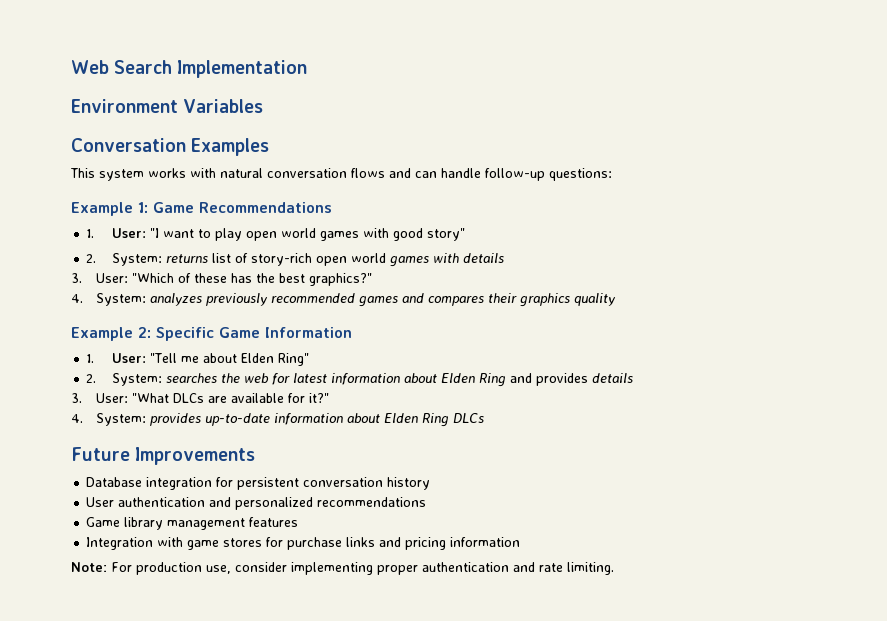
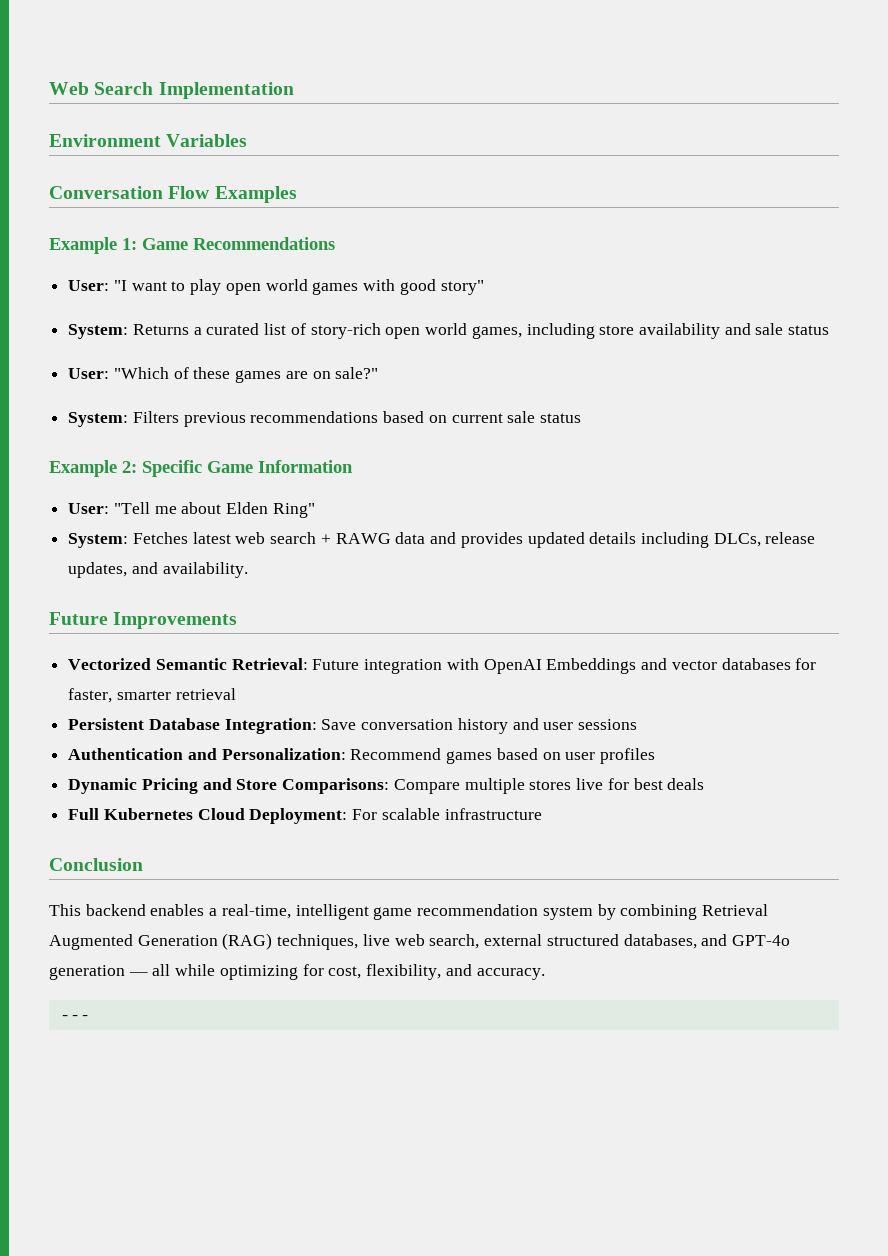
(186, 145) none -> [168,186,210,199] Flow
[70,168,612,181] // This system works with natural conversation flows and can handle follow-up questions: -> (297, 194) none
[86,229,95,238] 1. -> (335, 243) none
[86,253,208,266] 2. System: returns -> [68,323,260,339] System: Returns a curated
[389,253,504,267] [71,273,373,286] [71,293,617,307] games with details // 3. User: "Which of these has the best graphics?" // 4. System: analyzes previously recommended games and compares their graphics quality -> [471,323,830,339] [68,367,379,383] [68,411,582,427] games, including store availability and sale status // User: "Which of these games are on sale?" // System: Filters previous recommendations based on current sale status
[86,354,95,363] 1. -> (353, 466) none
[86,373,506,387] 2. System: searches the web for latest information about Elden Ring -> [68,532,426,548] System: Fetches latest web search + RAWG data
[591,373,633,383] [71,393,330,403] [71,413,485,427] [71,447,256,465] [86,477,431,490] [86,497,427,510] [86,517,299,530] [86,537,521,550] [71,562,614,575] details // 3. User: "What DLCs are available for it?" // 4. System: provides up-to-date information about Elden Ring DLCs // Future Improvements // Database integration for persistent conversation history // User authentication and personalized recommendations // Game library management features // Integration with game stores for purchase links and pricing information // Note: For production use, consider implementing proper authentication and rate limiting. -> [527,532,816,548] [68,562,248,578] [49,612,238,629] [68,658,817,674] [68,688,236,703] [68,718,638,734] [68,748,656,764] [68,778,705,794] [68,808,542,824] [49,858,143,871] [49,904,768,920] [49,933,790,950] [49,964,545,980] [59,1015,90,1020] updated details including DLCs, release updates, and availability. // Future Improvements // Vectorized Semantic Retrieval: Future integration with OpenAI Embeddings and vector databases for faster, smarter retrieval // Persistent Database Integration: Save conversation history and user sessions // Authentication and Personalization: Recommend games based on user profiles // Dynamic Pricing and Store Comparisons: Compare multiple stores live for best deals // Full Kubernetes Cloud Deployment: For scalable infrastructure // Conclusion // This backend enables a real-time, intelligent game recommendation system by combining Retrieval Augmented Generation (RAG) techniques, live web search, external structured databases, and GPT-4o generation — all while optimizing for cost, flexibility, and accuracy. // ---

